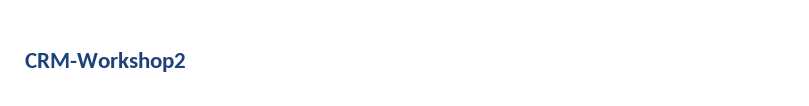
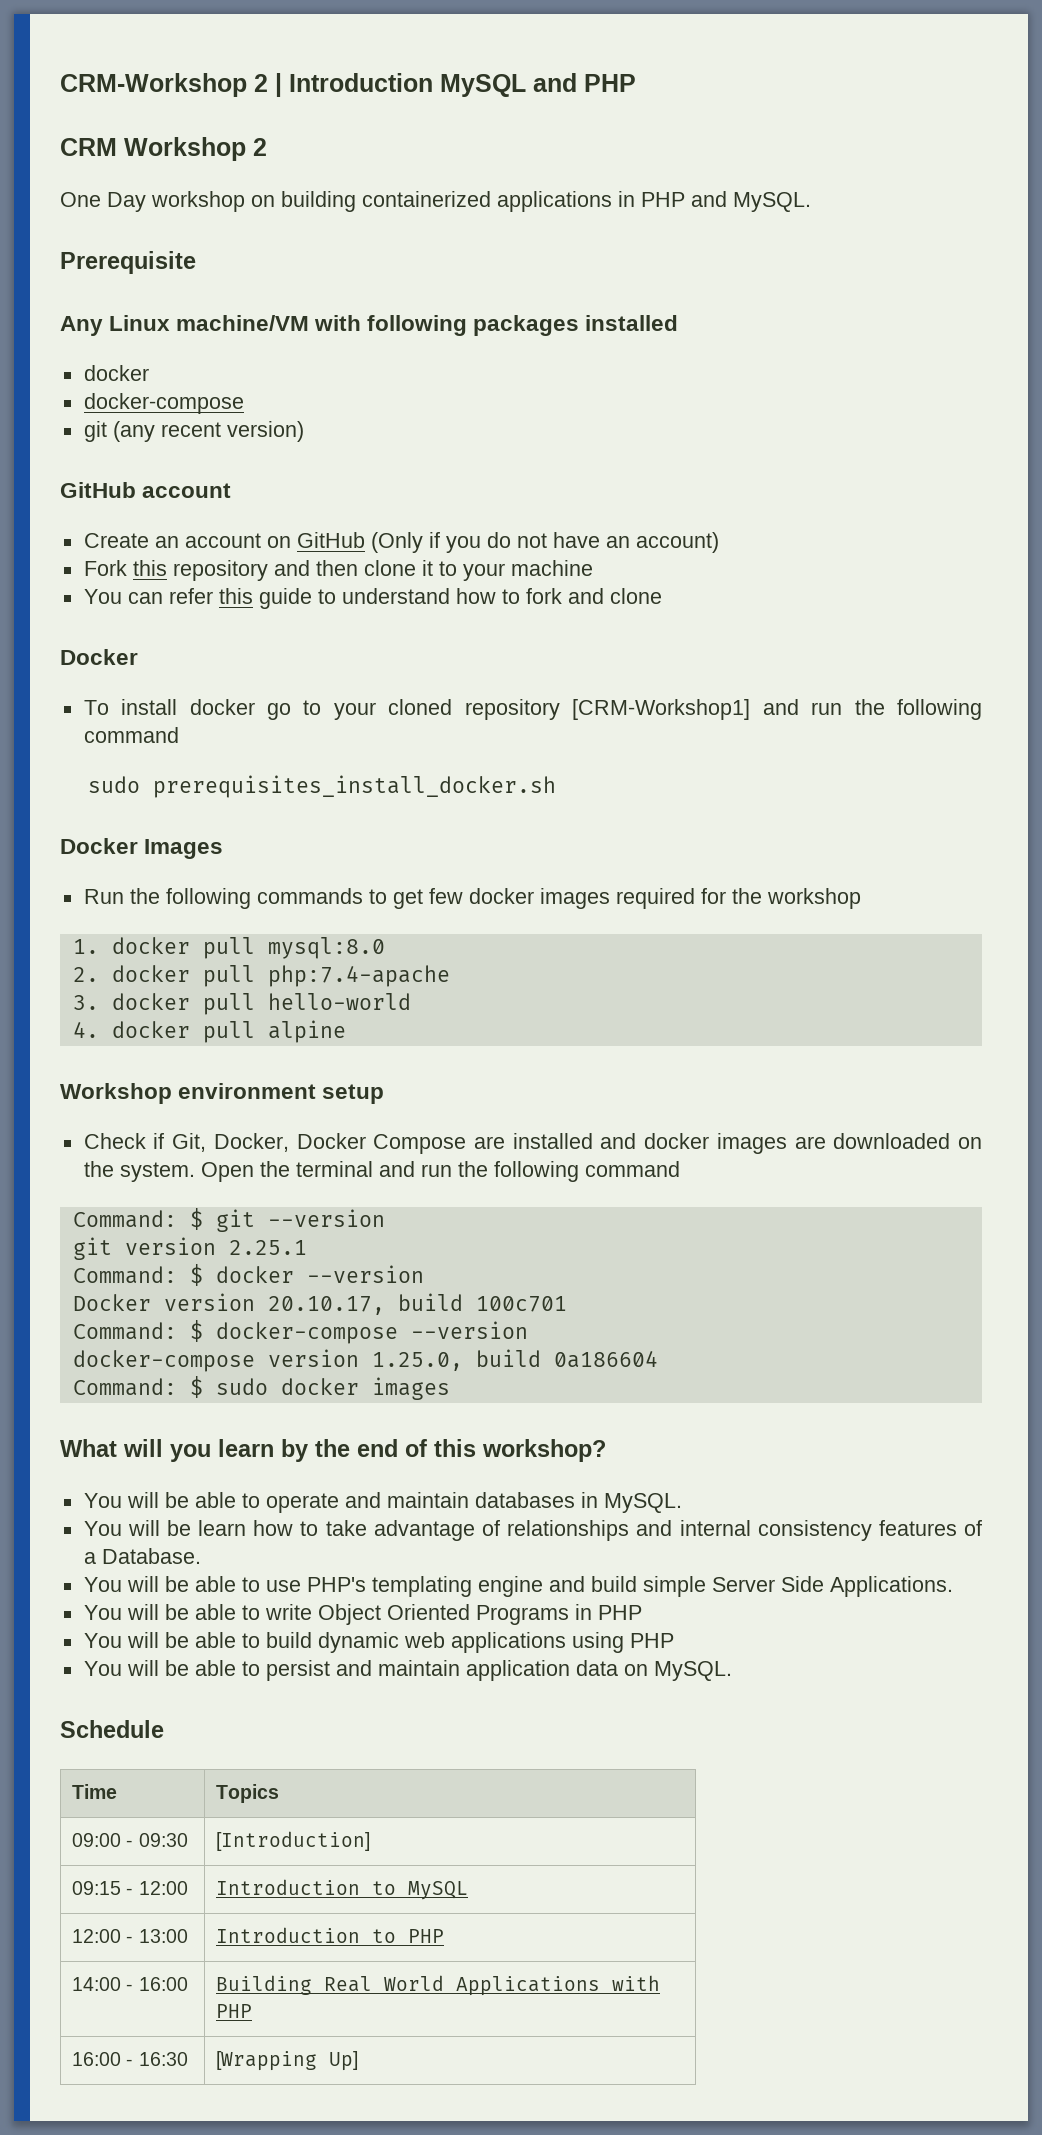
[25,52,186,72] CRM-Workshop2 -> [60,73,636,97] [60,137,267,161] [60,191,811,212] [60,251,196,274] [60,315,679,336] [83,365,149,381] [83,393,244,414] [83,421,304,442] [60,482,232,498] [83,532,719,553] [83,560,593,581] [83,588,662,609] [60,649,138,665] [83,699,982,720] [83,727,179,743] [87,775,556,798] [60,838,224,859] [83,888,861,909] [72,937,385,959] [72,965,450,987] [72,993,411,1015] [72,1020,346,1043] [60,1083,385,1104] [83,1133,982,1154] [83,1161,680,1182] [72,1208,385,1232] [72,1237,307,1260] [72,1264,424,1286] [72,1293,567,1315] [72,1320,528,1344] [72,1349,658,1372] [72,1376,450,1400] [60,1439,606,1462] [83,1492,682,1513] [83,1520,983,1541] [83,1548,201,1564] [83,1576,953,1597] [83,1604,642,1625] [83,1632,674,1653] [83,1660,732,1681] [60,1720,164,1738] [72,1784,118,1799] [216,1784,280,1803] [72,1833,188,1847] [216,1831,371,1851] [72,1881,188,1895] [216,1879,469,1900] [72,1929,188,1943] [216,1927,445,1943] [72,1977,188,1991] [216,1975,661,1996] [216,2004,253,2018] [72,2052,188,2066] [216,2051,359,2071] CRM-Workshop 2 | Introduction MySQL and PHP // CRM Workshop 2 // One Day workshop on building containerized applications in PHP and MySQL. // Prerequisite // Any Linux machine/VM with following packages installed // docker // docker-compose // git (any recent version) // GitHub account // Create an account on GitHub (Only if you do not have an account) // Fork this repository and then clone it to your machine // You can refer this guide to understand how to fork and clone // Docker // To install docker go to your cloned repository [CRM-Workshop1] and run the following command // sudo prerequisites_install_docker.sh // Docker Images // Run the following commands to get few docker images required for the workshop // 1. docker pull mysql:8.0 // 2. docker pull php:7.4-apache // 3. docker pull hello-world // 4. docker pull alpine // Workshop environment setup // Check if Git, Docker, Docker Compose are installed and docker images are downloaded on the system. Open the terminal and run the following command // Command: $ git --version // git version 2.25.1 // Command: $ docker --version // Docker version 20.10.17, build 100c701 // Command: $ docker-compose --version // docker-compose version 1.25.0, build 0a186604 // Command: $ sudo docker images // What will you learn by the end of this workshop? // You will be able to operate and maintain databases in MySQL. // You will be learn how to take advantage of relationships and internal consistency features of a Database. // You will be able to use PHP's templating engine and build simple Server Side Applications. // You will be able to write Object Oriented Programs in PHP // You will be able to build dynamic web applications using PHP // You will be able to persist and maintain application data on MySQL. // Schedule // Time | Topics // 09:00 - 09:30 | [Introduction] // 09:15 - 12:00 | Introduction to MySQL // 12:00 - 13:00 | Introduction to PHP // 14:00 - 16:00 | Building Real World Applications with PHP // 16:00 - 16:30 | [Wrapping Up]

